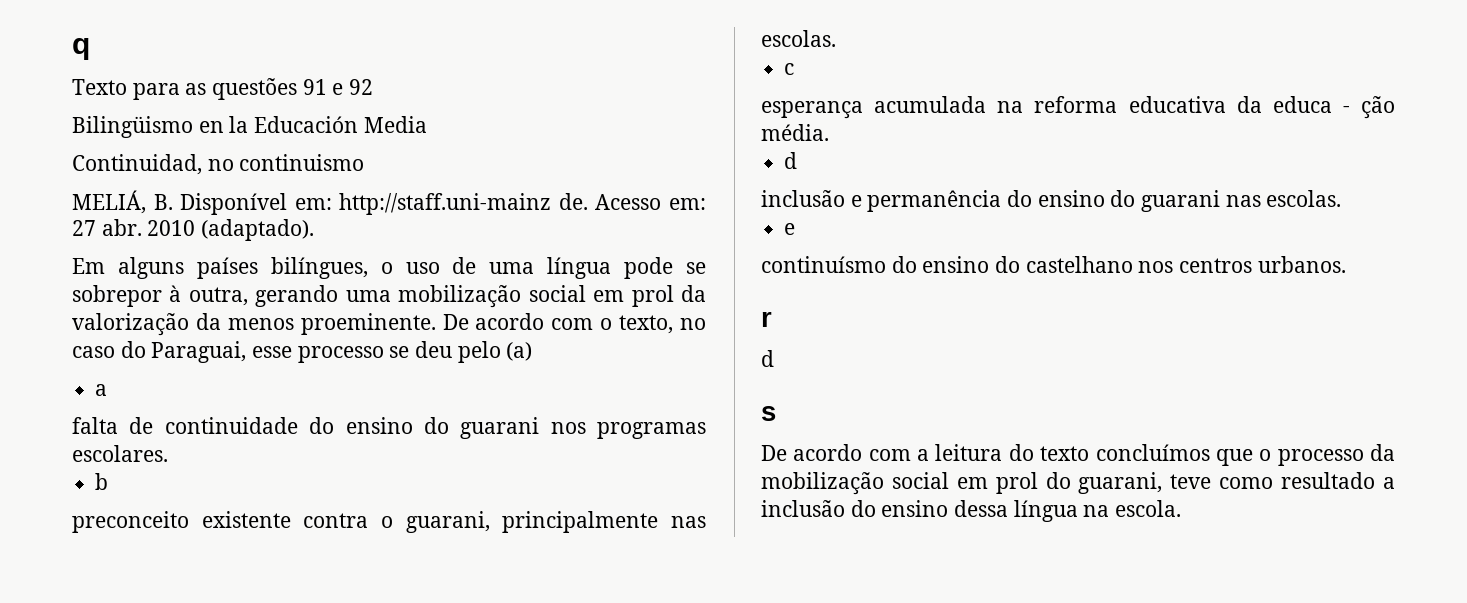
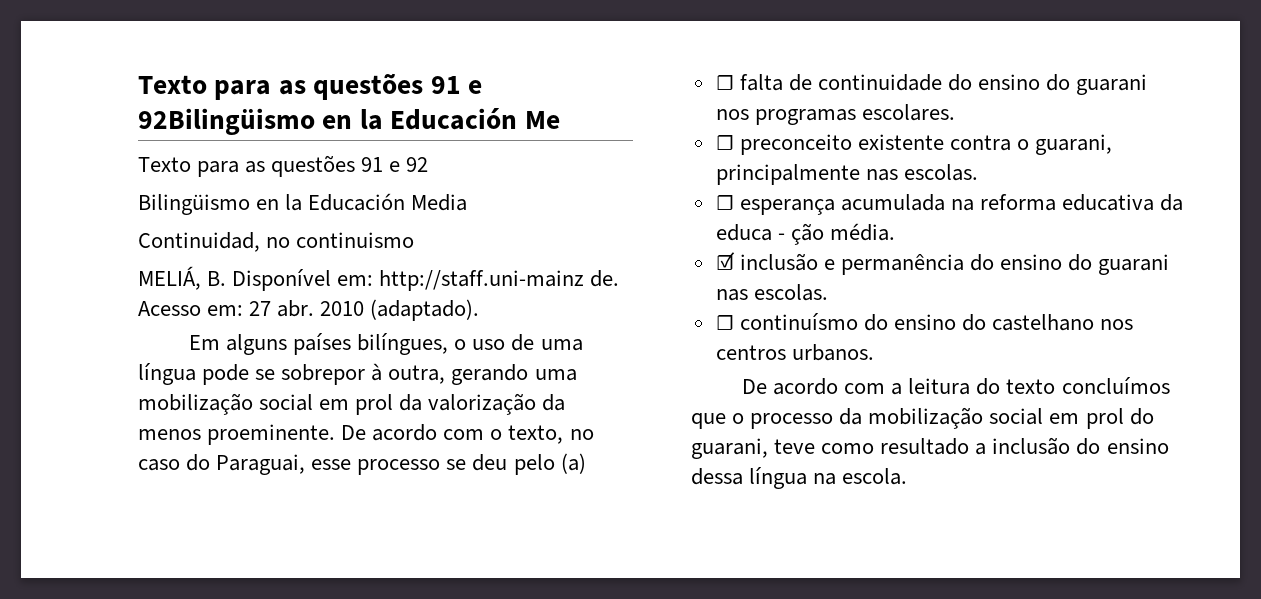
[72,38,90,60] q -> [138,73,483,100] [138,108,560,135] Texto para as questões 91 e 92Bilingüismo en la Educación Me
[95,384,108,396] a // -> [715,75,734,90] ☐
[95,473,109,490] b // -> [715,135,734,150] ☐
[784,63,795,75] c // -> [715,195,734,210] ☐
[784,152,798,169] d // -> [715,252,735,270] ☑
[784,223,796,235] e // -> [715,315,734,330] ☐
[761,312,772,327] [761,350,774,367] [761,406,776,421] // r // d // s -> (874, 352) none

